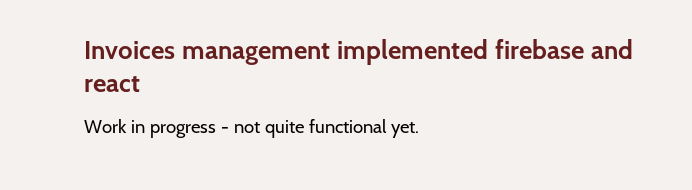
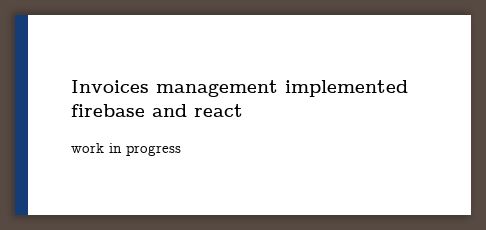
[84,119,127,133] Work -> [71,143,104,153] work
[220,119,419,138] - not quite functional yet. -> (181, 150) none

